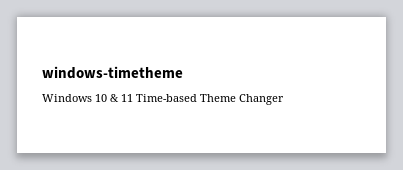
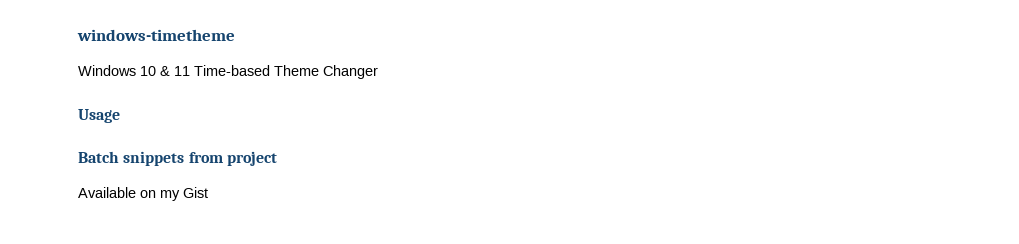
(284, 99) none -> [78,109,120,123] [78,151,277,166] [78,187,208,201] // Usage // Batch snippets from project // Available on my Gist

